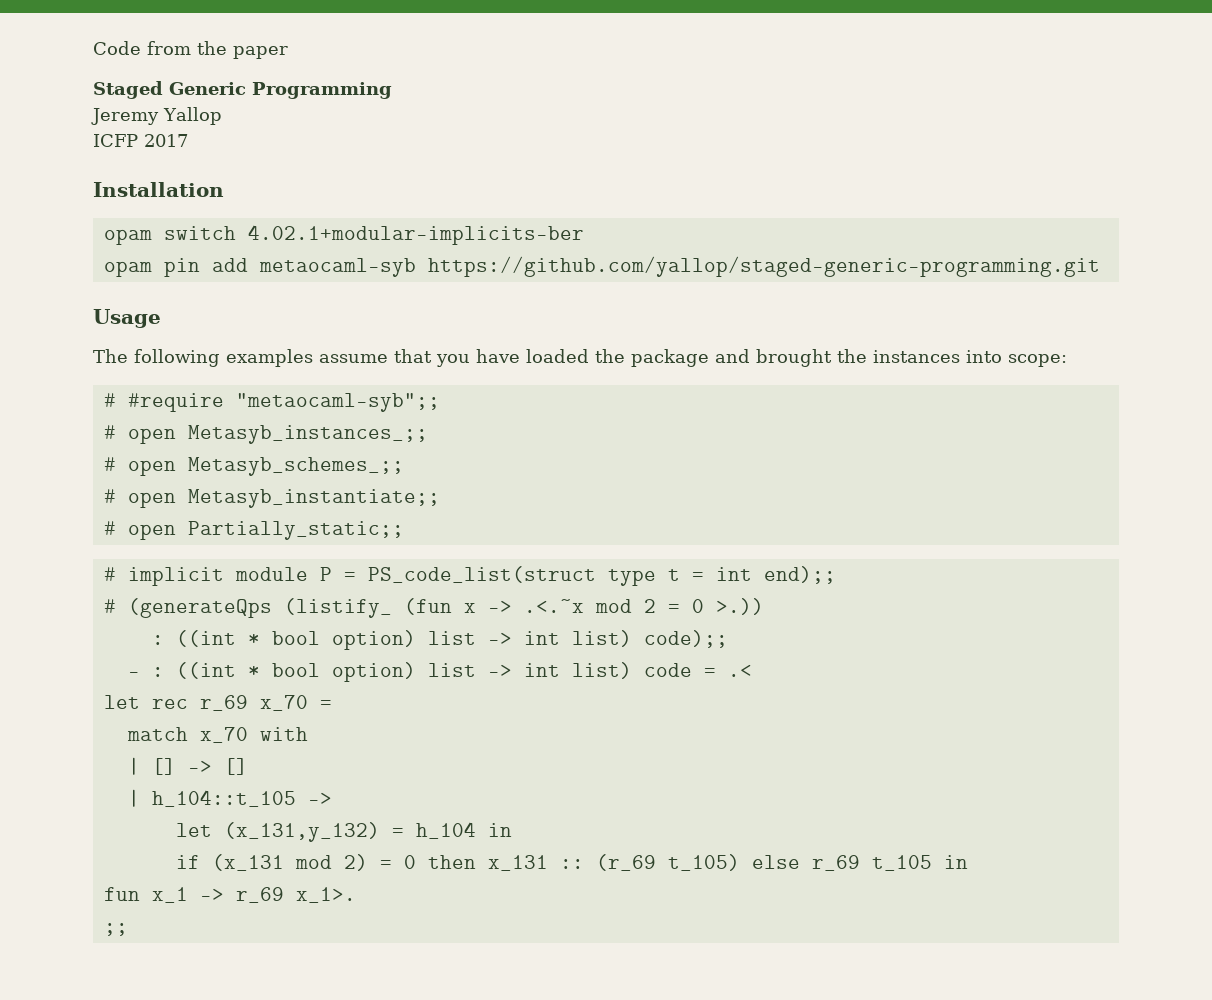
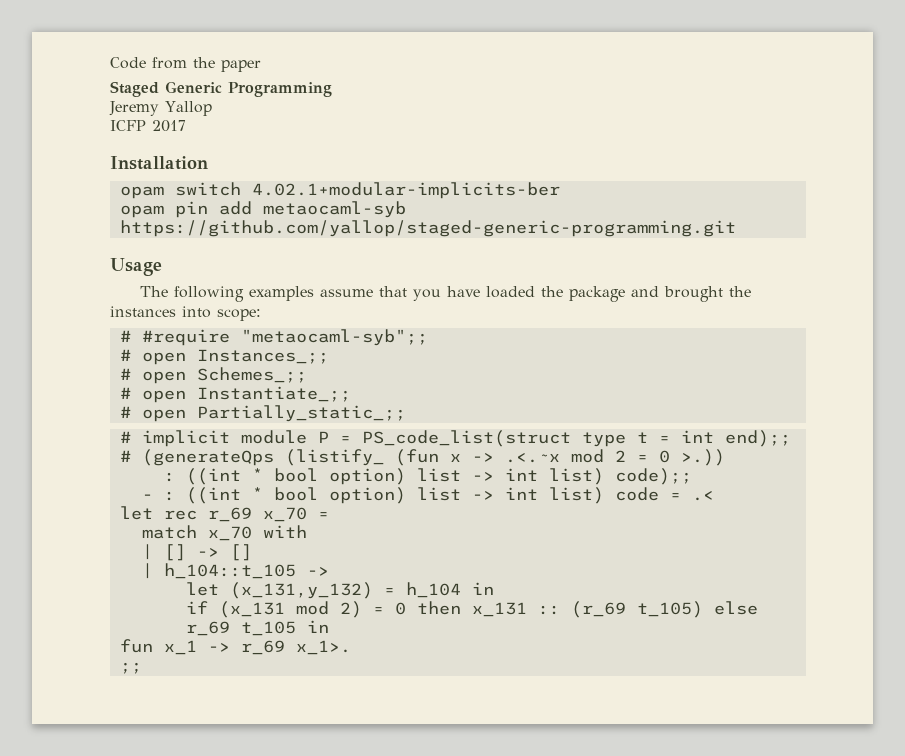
[187,425,428,444] [103,457,404,476] [103,489,440,508] [103,521,404,540] Metasyb_instances_;; // # open Metasyb_schemes_;; // # open Metasyb_instantiate;; // # open Partially_static;; -> [196,349,329,364] [119,367,307,384] [119,386,351,403] [119,405,406,422] Instances_;; // # open Schemes_;; // # open Instantiate_;; // # open Partially_static_;;

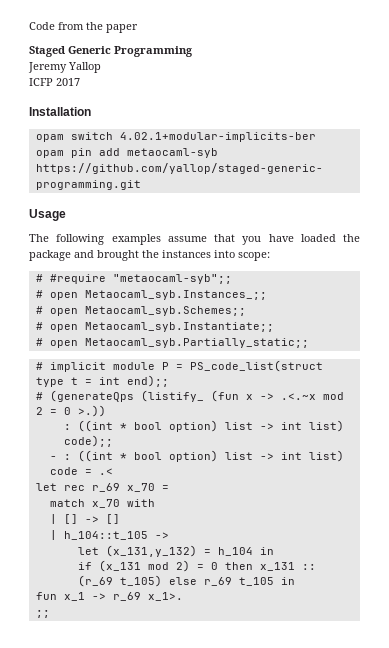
[196,349,329,364] [119,367,307,384] [119,386,351,403] [119,405,406,422] Instances_;; // # open Schemes_;; // # open Instantiate_;; // # open Partially_static_;; -> [84,290,267,300] [35,306,246,316] [35,322,274,332] [35,338,309,348] Metaocaml_syb.Instances_;; // # open Metaocaml_syb.Schemes;; // # open Metaocaml_syb.Instantiate;; // # open Metaocaml_syb.Partially_static;;

